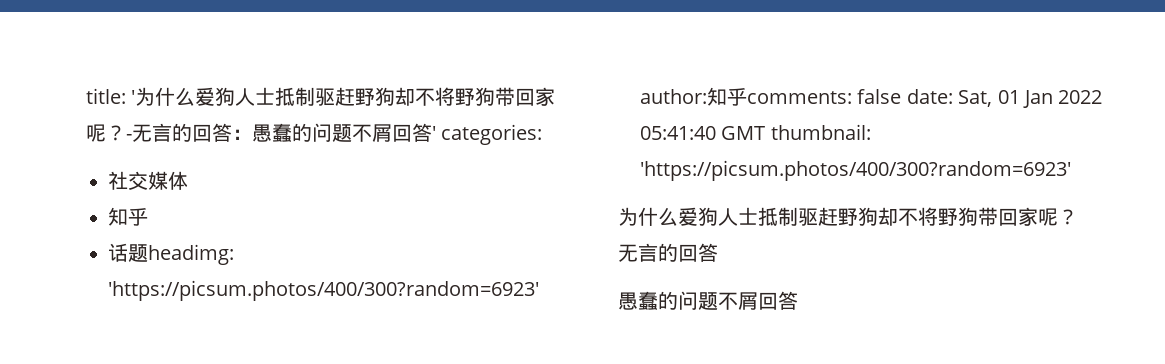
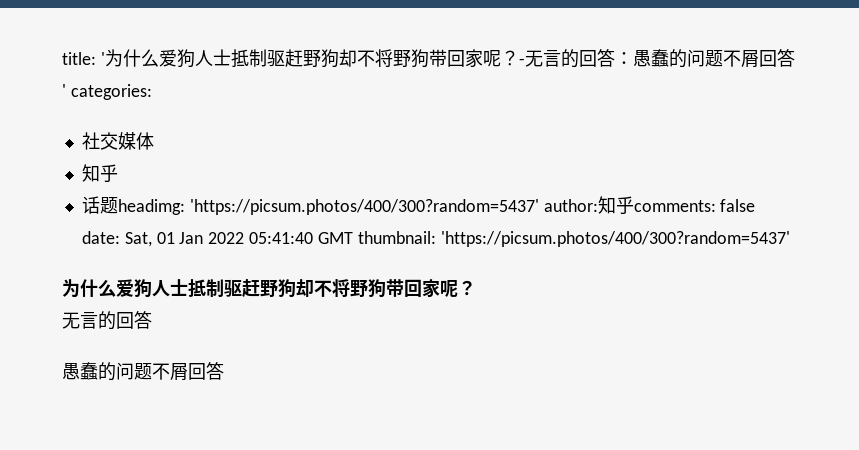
[108,280,539,301] 'https://picsum.photos/400/300?random=6923' -> [189,199,539,215] 'https://picsum.photos/400/300?random=5437'
[640,160,1071,181] 'https://picsum.photos/400/300?random=6923' -> [440,231,790,247] 'https://picsum.photos/400/300?random=5437'

